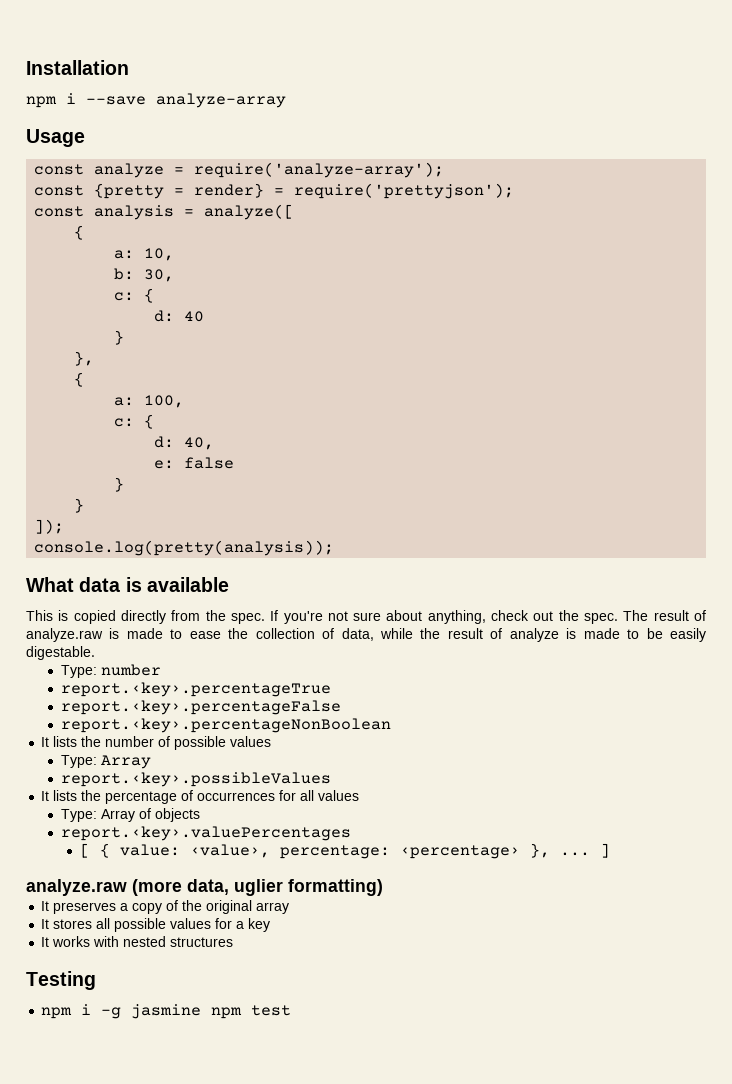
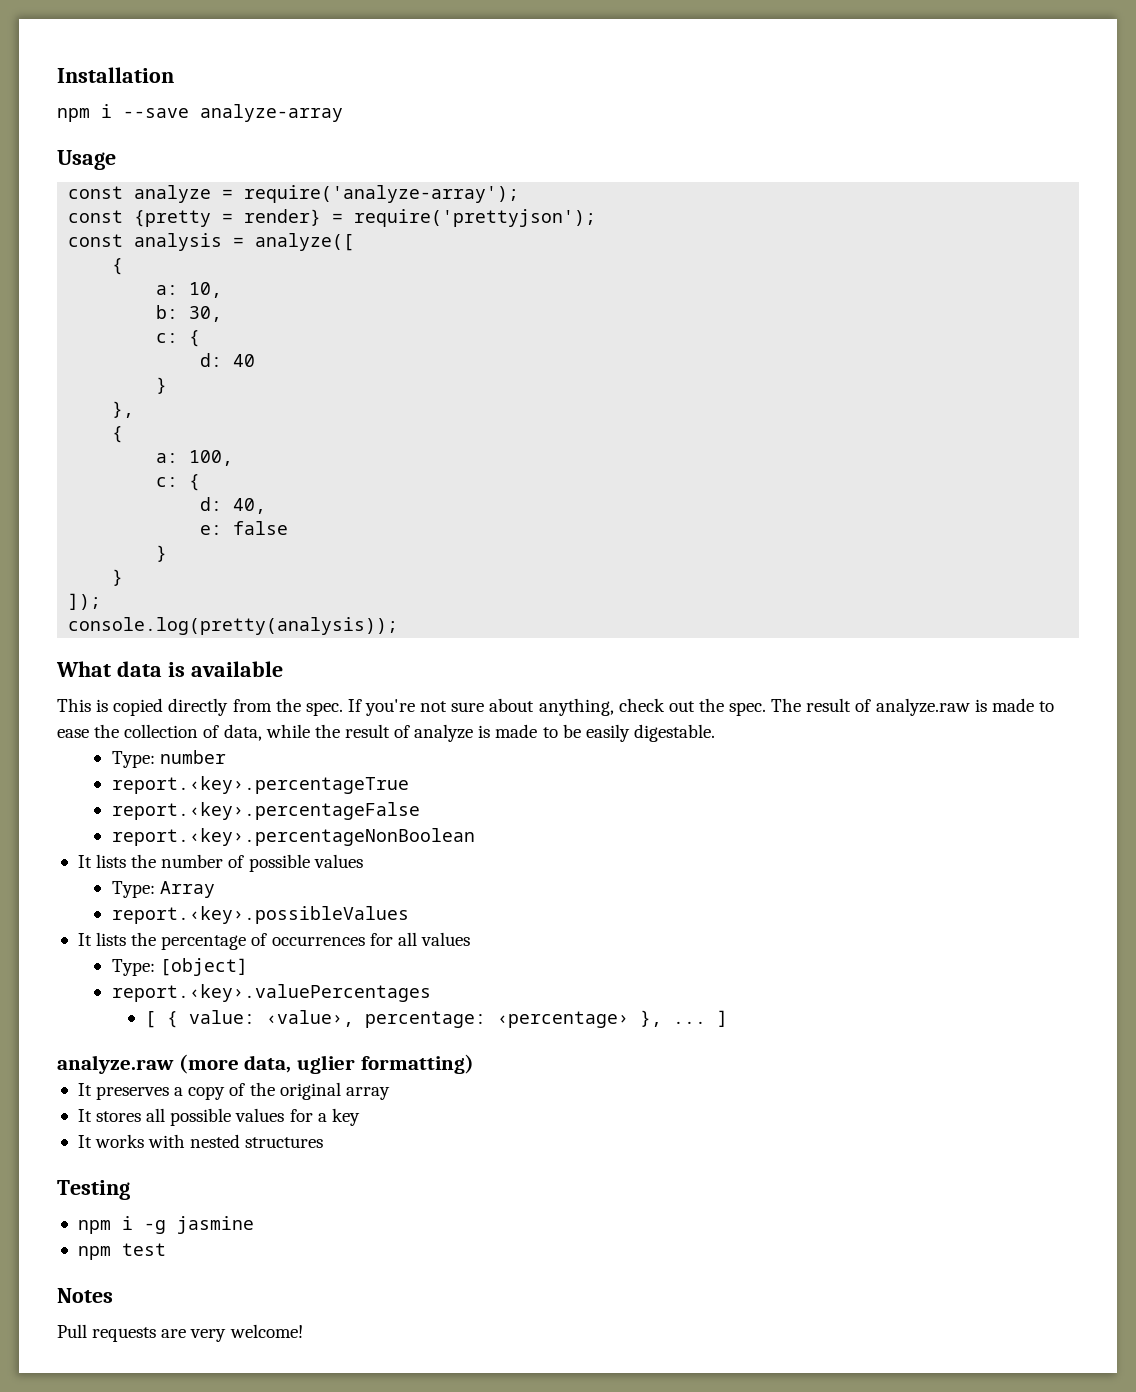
[100,808,200,822] Array of objects -> [159,958,248,976] [object]
(202, 1011) none -> (254, 1225) //
(292, 1010) none -> [57,1288,113,1303] [57,1324,303,1342] // Notes // Pull requests are very welcome!

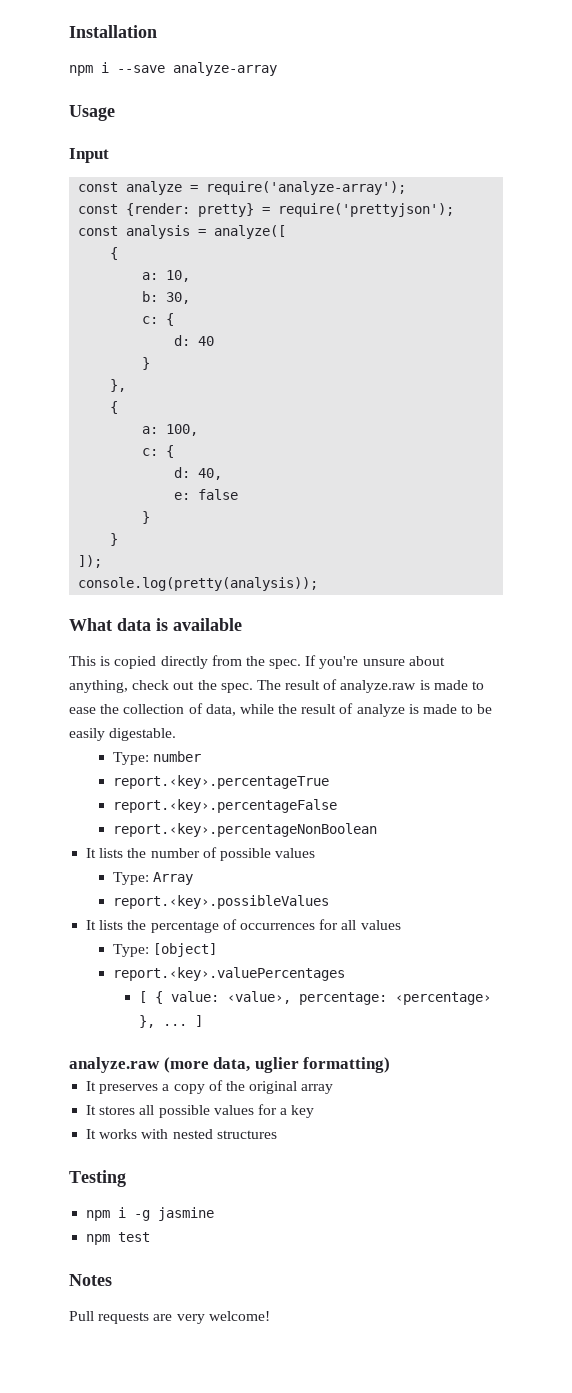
(116, 160) none -> [69,148,109,163] // Input
[134,209,322,227] {pretty = render} -> [126,203,255,217] {render: pretty}
[420,701,485,712] not sure -> [362,659,405,666] unsure

